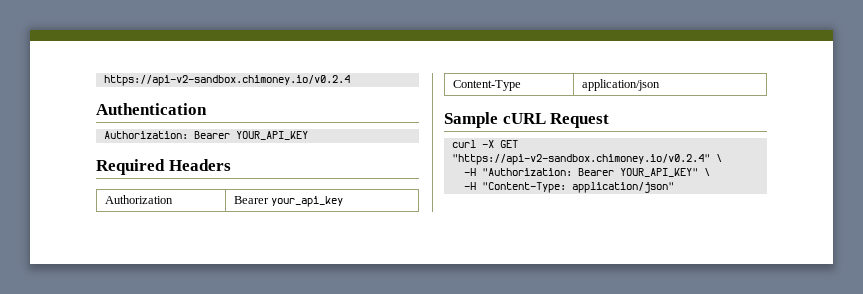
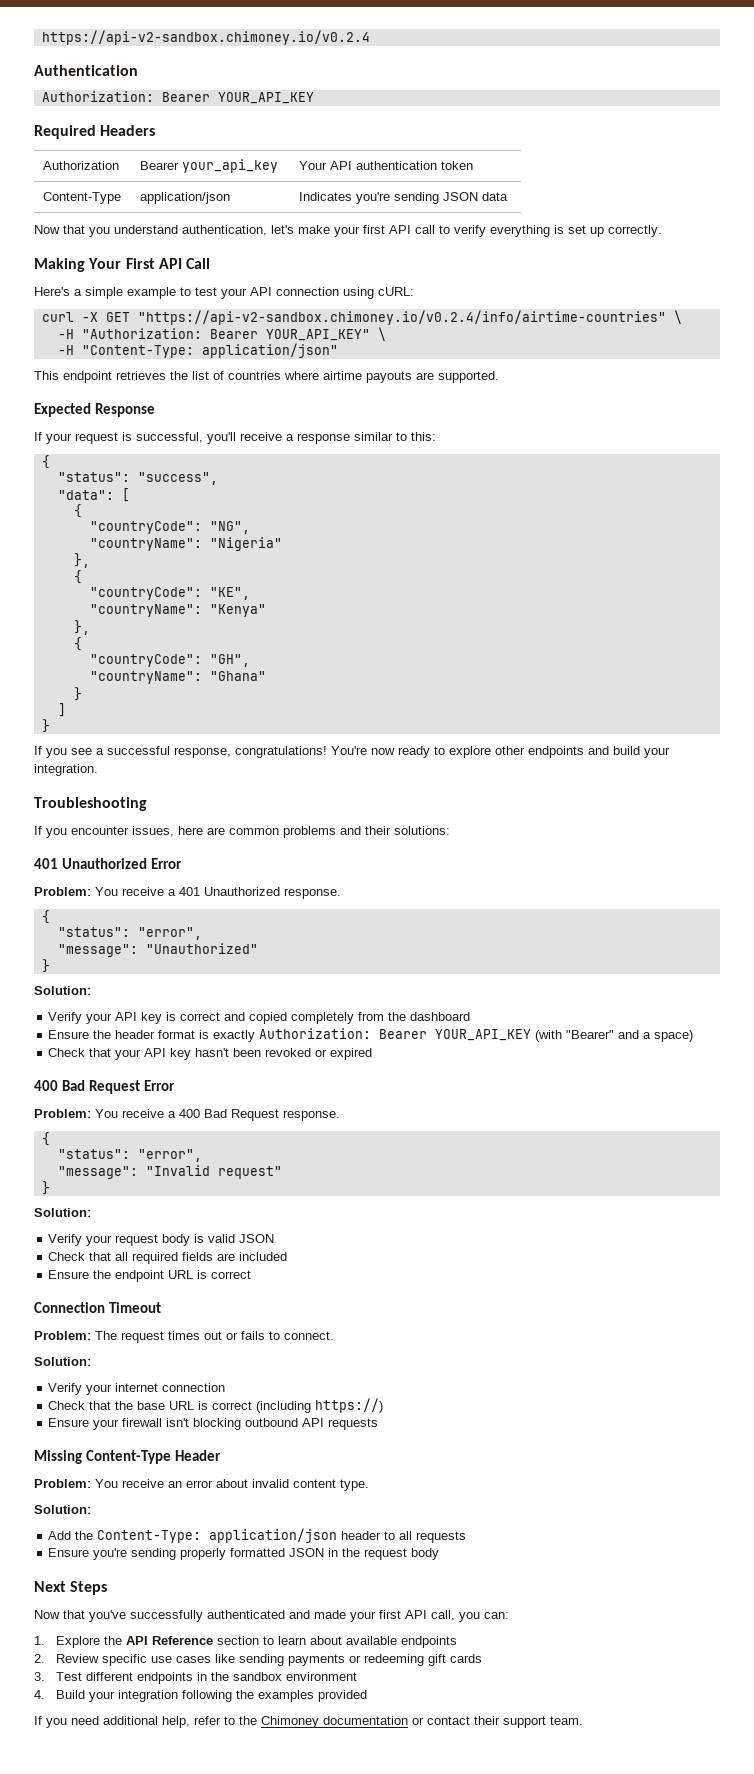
[452,80,521,91] [581,79,660,91] [444,112,610,128] // Content-Type | application/json // Sample cURL Request -> [299,161,474,170] [43,192,122,204] [140,192,231,204] [299,192,509,204] [34,225,662,237] [34,258,211,272] [34,287,414,299] | Your API authentication token // Content-Type | application/json | Indicates you're sending JSON data // Now that you understand authentication, let's make your first API call to verify everything is set up correctly. // Making Your First API Call // Here's a simple example to test your API connection using cURL:
[451,154,710,165] "https://api-v2-sandbox.chimoney.io/v0.2.4" -> [137,310,666,325] "https://api-v2-sandbox.chimoney.io/v0.2.4/info/airtime-countries"
(674, 187) none -> [34,371,499,383] [34,403,156,417] [34,432,436,444] [41,455,50,469] [57,472,218,485] [57,488,130,502] [73,504,82,518] [89,521,250,534] [89,537,282,551] [73,553,90,568] [73,570,82,584] [89,587,250,600] [89,604,266,617] [73,620,90,635] [73,637,82,651] [89,654,250,667] [89,671,266,684] [73,687,82,701] [57,703,66,717] [41,719,50,733] [34,746,670,758] [34,764,98,776] [34,797,147,811] [34,826,450,838] [34,858,183,869] [34,887,341,899] [41,910,50,924] [57,927,202,940] [57,943,258,957] [41,959,50,973] [34,986,91,995] [48,1012,471,1024] [48,1028,694,1042] [48,1048,373,1060] [34,1080,176,1094] [34,1109,340,1121] [41,1132,50,1146] [57,1149,202,1162] [57,1165,282,1179] [41,1181,50,1195] [34,1208,91,1217] [48,1234,275,1246] [48,1252,288,1264] [48,1270,252,1282] [34,1302,162,1313] [34,1331,334,1343] [34,1357,91,1366] [48,1383,226,1395] [48,1398,384,1413] [48,1418,379,1430] [34,1450,222,1464] [34,1479,369,1491] [34,1505,91,1514] [48,1528,467,1543] [48,1548,440,1560] [34,1581,108,1595] [34,1610,509,1622] [34,1636,458,1648] [34,1654,483,1666] [34,1672,358,1684] [34,1690,368,1702] [34,1716,583,1728] // This endpoint retrieves the list of countries where airtime payouts are supported. // Expected Response // If your request is successful, you'll receive a response similar to this: // { // "status": "success", // "data": [ // { // "countryCode": "NG", // "countryName": "Nigeria" // }, // { // "countryCode": "KE", // "countryName": "Kenya" // }, // { // "countryCode": "GH", // "countryName": "Ghana" // } // ] // } // If you see a successful response, congratulations! You're now ready to explore other endpoints and build your integration. // Troubleshooting // If you encounter issues, here are common problems and their solutions: // 401 Unauthorized Error // Problem: You receive a 401 Unauthorized response. // { // "status": "error", // "message": "Unauthorized" // } // Solution: // Verify your API key is correct and copied completely from the dashboard // Ensure the header format is exactly Authorization: Bearer YOUR_API_KEY (with "Bearer" and a space) // Check that your API key hasn't been revoked or expired // 400 Bad Request Error // Problem: You receive a 400 Bad Request response. // { // "status": "error", // "message": "Invalid request" // } // Solution: // Verify your request body is valid JSON // Check that all required fields are included // Ensure the endpoint URL is correct // Connection Timeout // Problem: The request times out or fails to connect. // Solution: // Verify your internet connection // Check that the base URL is correct (including https://) // Ensure your firewall isn't blocking outbound API requests // Missing Content-Type Header // Problem: You receive an error about invalid content type. // Solution: // Add the Content-Type: application/json header to all requests // Ensure you're sending properly formatted JSON in the request body // Next Steps // Now that you've successfully authenticated and made your first API call, you can: // 1. Explore the API Reference section to learn about available endpoints // 2. Review specific use cases like sending payments or redeeming gift cards // 3. Test different endpoints in the sandbox environment // 4. Build your integration following the examples provided // If you need additional help, refer to the Chimoney documentation or contact their support team.

